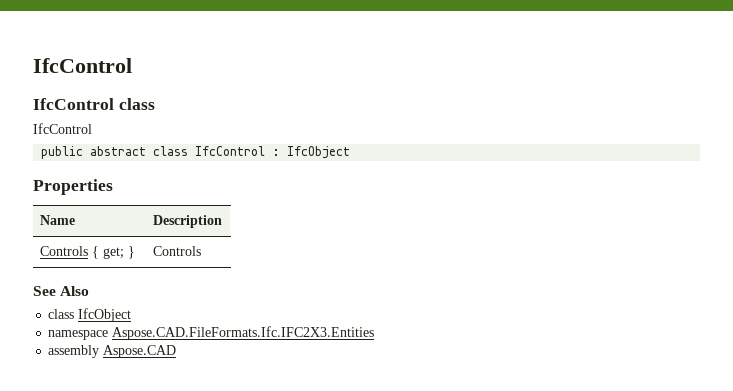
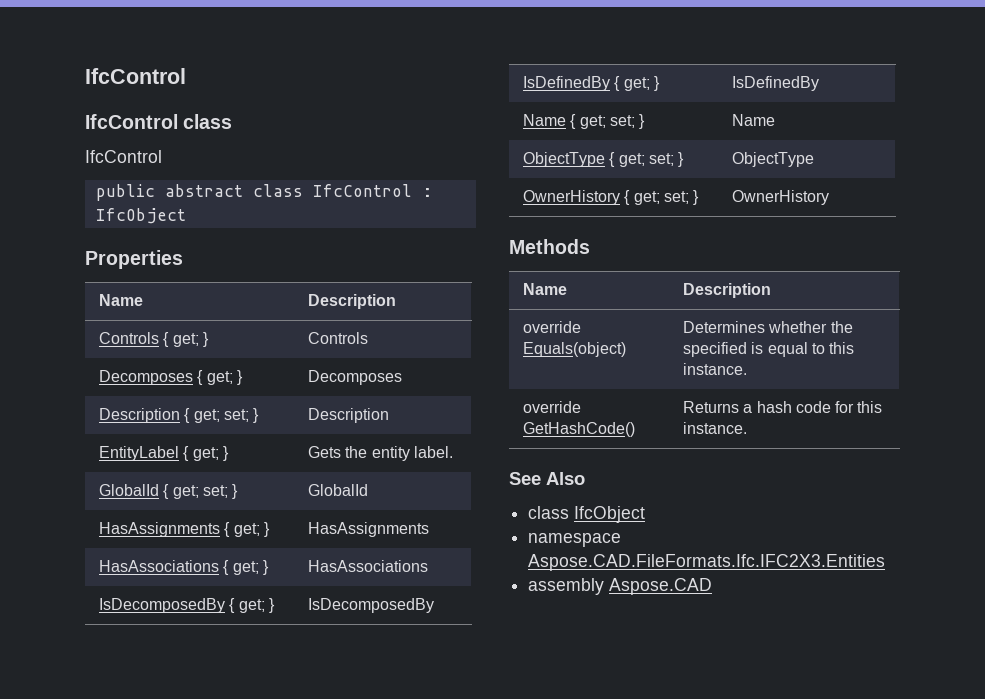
(202, 251) none -> [98,370,243,385] [307,370,402,385] [98,408,260,423] [307,408,389,423] [98,446,229,461] [307,446,453,461] [98,484,239,499] [307,484,368,496] [98,522,270,537] [307,522,429,537] [98,560,269,575] [307,560,428,572] [98,598,275,613] [307,598,434,613] [522,76,660,91] [731,76,819,91] [522,114,646,129] [731,114,775,126] [522,152,685,167] [731,152,814,167] [522,190,700,205] [731,190,829,205] [509,239,590,254] [522,283,567,295] [682,283,771,298] [522,321,581,333] [522,342,626,357] [682,321,853,333] [682,342,855,357] [682,363,747,375] [522,401,581,413] [522,422,635,437] [682,401,883,413] [682,422,747,434] // Decomposes { get; } | Decomposes // Description { get; set; } | Description // EntityLabel { get; } | Gets the entity label. // GlobalId { get; set; } | GlobalId // HasAssignments { get; } | HasAssignments // HasAssociations { get; } | HasAssociations // IsDecomposedBy { get; } | IsDecomposedBy // IsDefinedBy { get; } | IsDefinedBy // Name { get; set; } | Name // ObjectType { get; set; } | ObjectType // OwnerHistory { get; set; } | OwnerHistory // Methods // Name | Description // override Equals(object) | Determines whether the specified is equal to this instance. // override GetHashCode() | Returns a hash code for this instance.

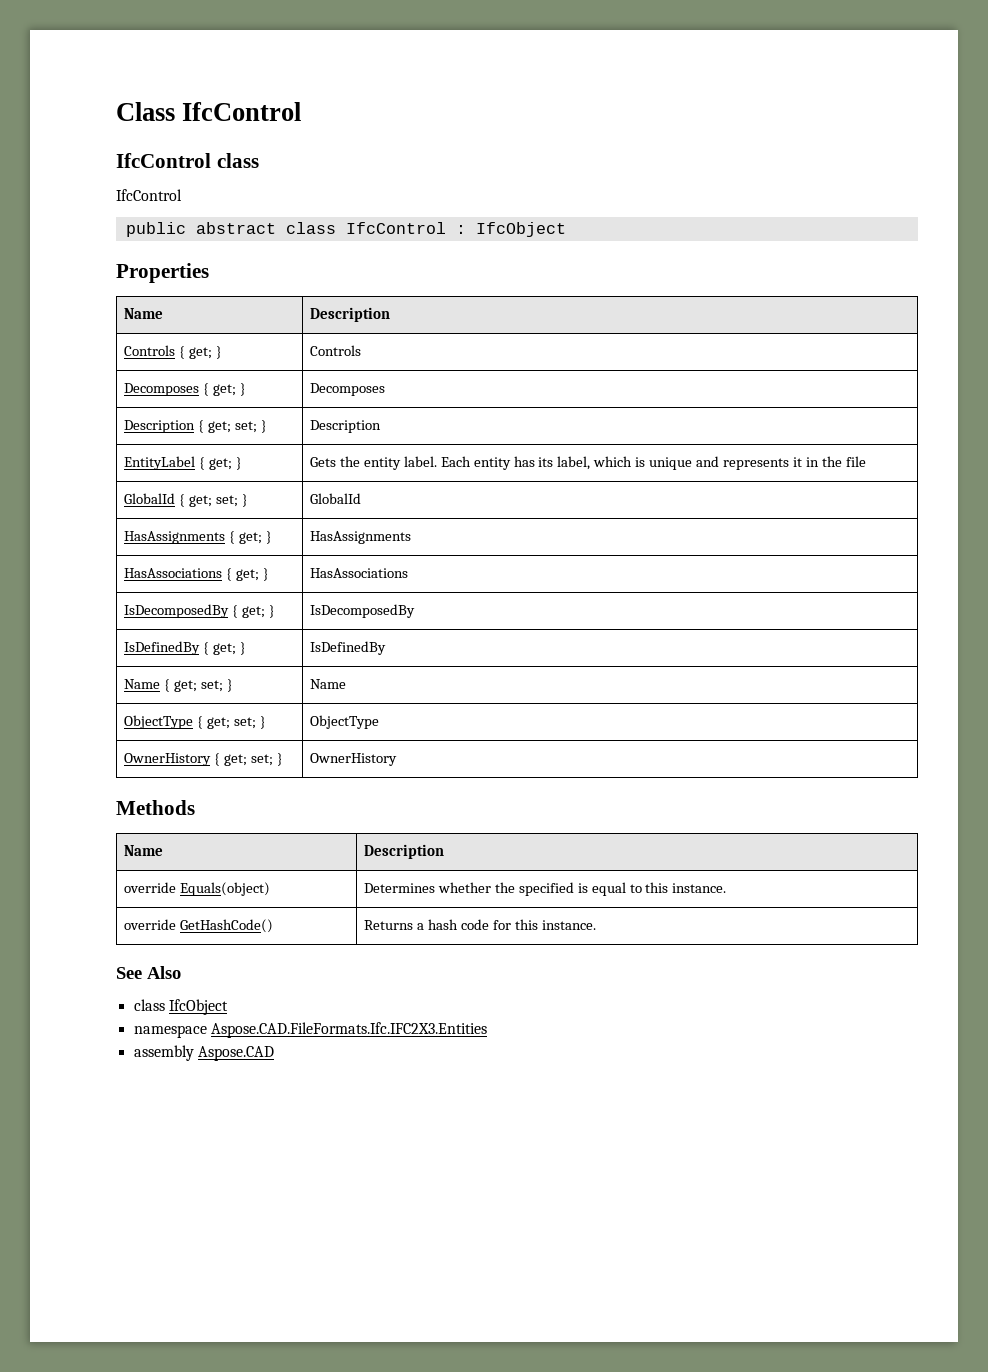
(85, 76) none -> [116,102,175,121] Class
(453, 452) none -> [440,456,866,470] Each entity has its label, which is unique and represents it in the file

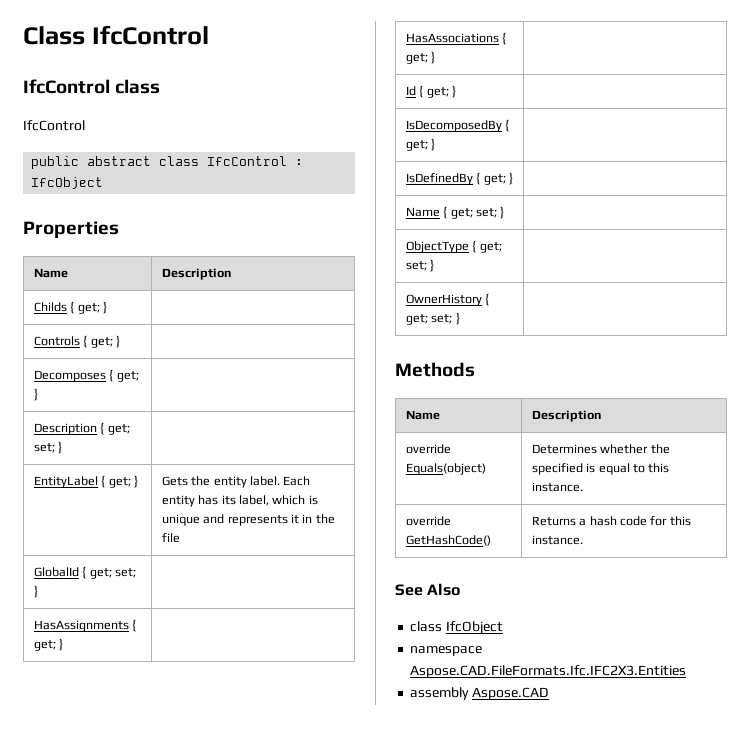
(391, 314) none -> [33,301,108,314] // Childs { get; } |
[310,345,362,356] Controls -> (121, 341) none
[310,383,386,396] Decomposes -> (38, 394) none
[310,420,382,433] Description -> (63, 447) none
[310,493,362,504] GlobalId -> (38, 591) none
[310,531,412,544] HasAssignments -> (64, 644) none
[310,568,409,578] HasAssociations -> [405,85,457,98] // Id { get; } |
[310,604,416,618] IsDecomposedBy -> (436, 144) none
[310,641,387,655] IsDefinedBy -> (514, 178) none
[310,679,347,689] Name -> (505, 212) none
[310,715,380,729] ObjectType -> (435, 265) none
[310,753,398,766] OwnerHistory -> (460, 318) none

